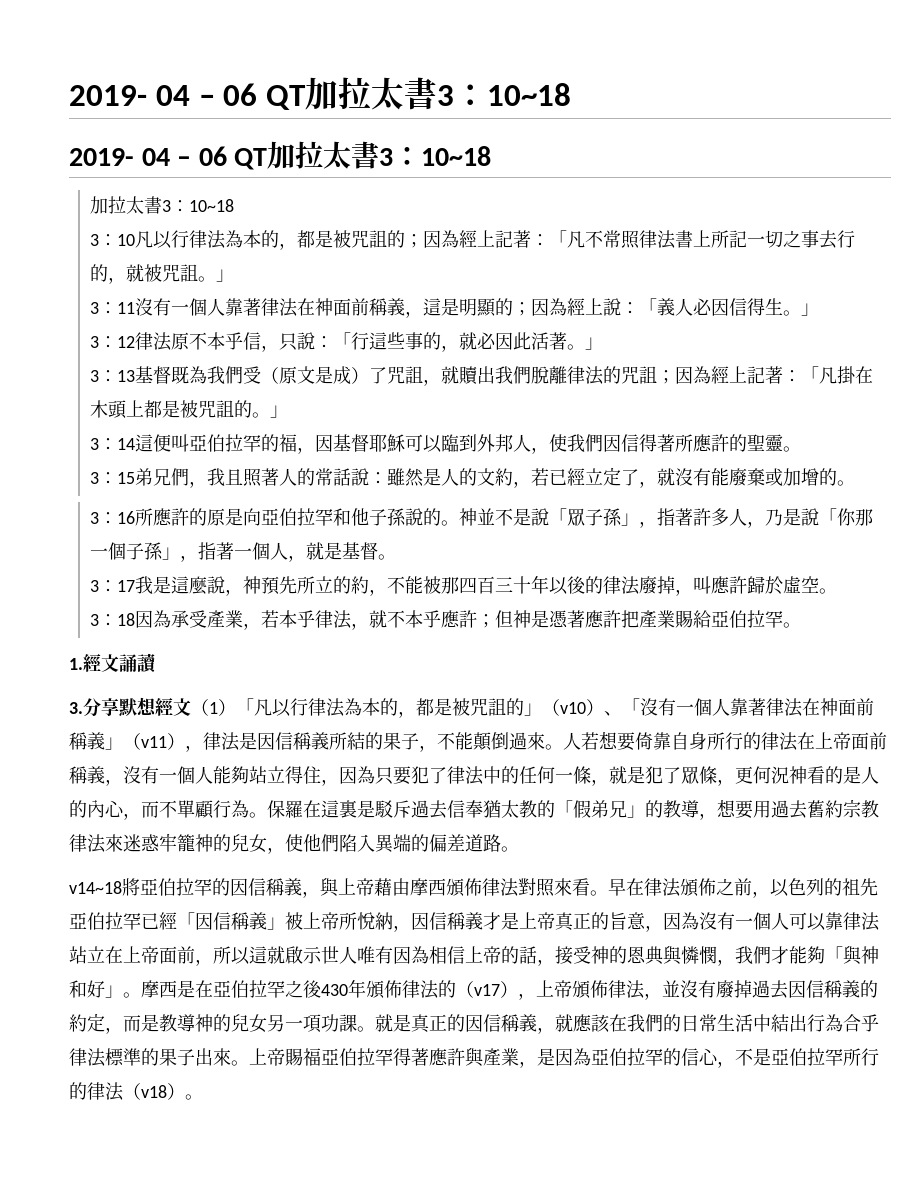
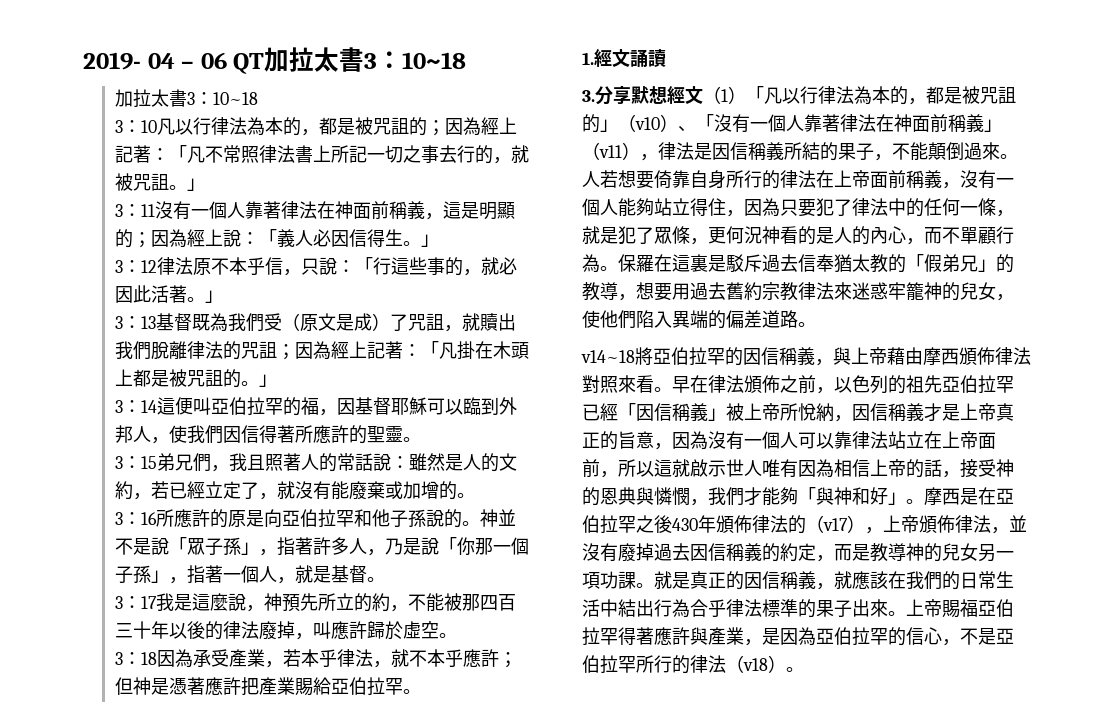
[69,141,492,170] // 2019- 04 – 06 QT加拉太書3：10~18 -> (467, 60) none

